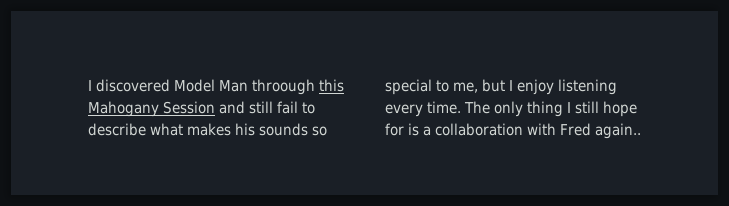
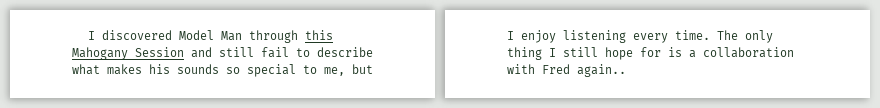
[252,79,315,95] throough -> [248,30,298,43] through

